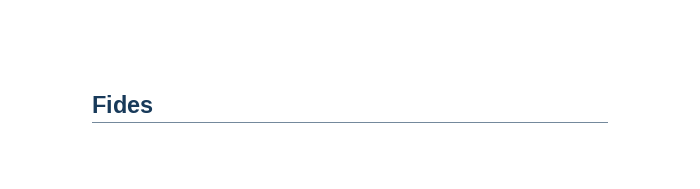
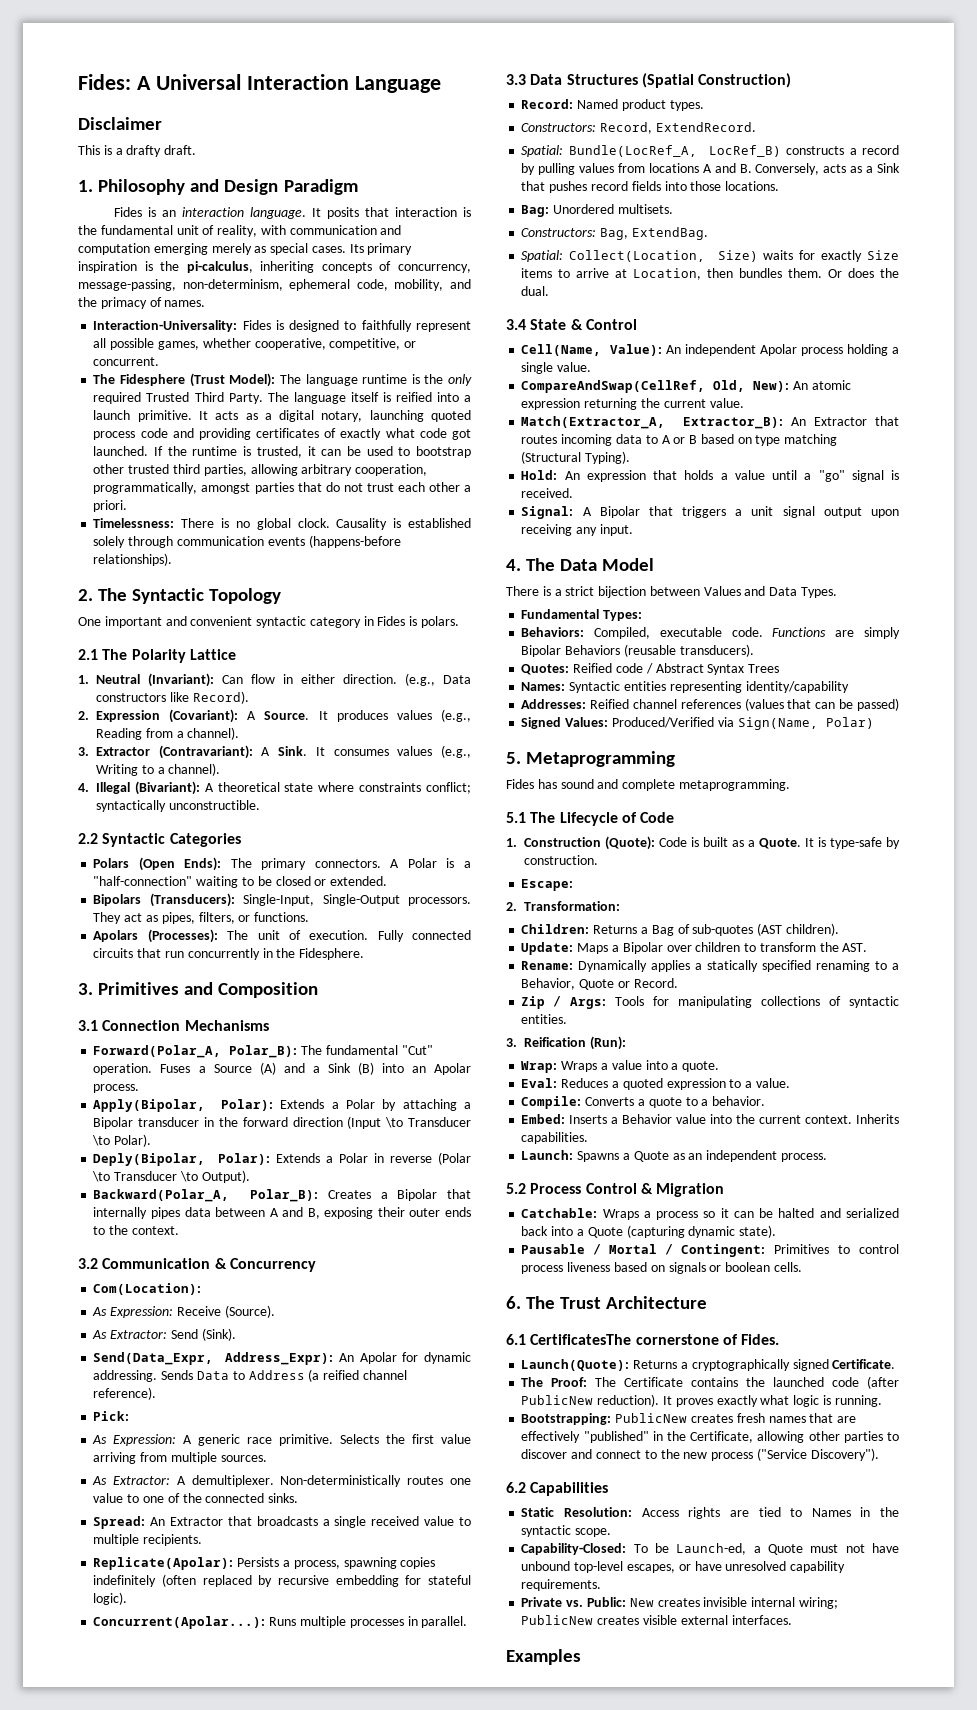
[92,95,153,113] Fides -> [78,74,441,93] [78,117,162,130] [78,145,197,157] [78,179,358,195] [114,207,471,219] [78,225,402,237] [78,243,413,255] [78,261,471,273] [78,279,472,291] [78,297,206,309] [93,320,471,332] [93,338,417,350] [93,357,160,366] [93,373,472,387] [93,392,472,404] [93,410,471,422] [93,428,472,440] [93,446,471,458] [93,464,428,476] [93,482,471,494] [93,500,128,512] [93,518,471,530] [93,535,401,548] [93,553,173,566] [78,588,282,604] [78,616,460,628] [78,649,236,663] [78,673,471,687] [96,691,249,704] [78,709,471,723] [96,727,240,740] [78,745,472,759] [96,763,221,776] [78,781,471,795] [96,800,260,812] [78,833,241,847] [93,857,472,871] [93,876,388,888] [93,893,471,907] [93,912,310,924] [93,929,471,943] [93,948,365,960] [78,982,319,998] [78,1020,269,1031] [93,1045,433,1058] [93,1062,472,1075] [93,1084,140,1093] [93,1099,472,1112] [93,1116,471,1129] [92,1134,152,1147] [93,1152,472,1166] [92,1170,250,1183] [93,1189,472,1202] [93,1207,472,1219] [93,1225,179,1235] [78,1258,316,1272] [93,1283,202,1295] [92,1305,275,1318] [92,1328,236,1341] [93,1352,472,1365] [93,1369,407,1382] [93,1387,157,1400] [93,1411,130,1421] [92,1434,472,1446] [93,1452,267,1464] [92,1475,471,1487] [93,1493,299,1503] [93,1516,472,1529] [93,1534,203,1546] [93,1557,436,1570] [93,1574,471,1587] [93,1592,128,1605] [93,1616,468,1629] [506,73,792,88] [521,99,704,111] [521,122,756,134] [521,145,899,157] [521,163,900,175] [521,181,780,193] [521,204,673,217] [521,227,708,240] [521,250,900,262] [521,268,899,280] [521,286,550,296] [506,319,637,330] [521,344,899,356] [521,362,592,374] [521,380,851,393] [521,398,744,410] [521,416,899,429] [521,434,838,446] [521,451,631,464] [521,470,900,482] [521,488,574,498] [521,506,900,519] [521,524,633,536] [506,558,655,571] [506,586,838,598] [521,609,643,621] [521,627,900,639] [521,644,754,657] [521,663,780,675] [521,681,849,693] [521,698,899,711] [521,717,874,730] [506,751,676,767] [506,779,790,791] [506,812,675,826] [506,836,900,850] [524,855,598,865] [521,879,574,891] [506,901,620,911] [521,923,839,936] [521,942,868,955] [521,960,899,972] [521,978,678,990] [521,996,899,1009] [521,1014,568,1024] [506,1036,626,1050] [521,1060,720,1073] [521,1078,790,1090] [521,1096,766,1109] [521,1114,899,1124] [521,1132,589,1144] [521,1150,827,1162] [506,1183,725,1197] [521,1208,899,1220] [521,1225,777,1238] [521,1244,899,1257] [521,1262,802,1274] [506,1296,708,1309] [506,1334,780,1345] [521,1359,896,1371] [521,1376,899,1389] [521,1394,882,1407] [521,1413,857,1425] [521,1431,899,1443] [521,1448,879,1461] [506,1482,609,1496] [521,1507,899,1519] [521,1525,612,1537] [521,1543,899,1555] [521,1561,846,1573] [521,1579,602,1591] [521,1597,838,1609] [521,1615,792,1625] [506,1649,581,1665] Fides: A Universal Interaction Language // Disclaimer // This is a drafty draft. // 1. Philosophy and Design Paradigm // Fides is an interaction language. It posits that interaction is the fundamental unit of reality, with communication and computation emerging merely as special cases. Its primary inspiration is the pi-calculus, inheriting concepts of concurrency, message-passing, non-determinism, ephemeral code, mobility, and the primacy of names. // Interaction-Universality: Fides is designed to faithfully represent all possible games, whether cooperative, competitive, or concurrent. // The Fidesphere (Trust Model): The language runtime is the only required Trusted Third Party. The language itself is reified into a launch primitive. It acts as a digital notary, launching quoted process code and providing certificates of exactly what code got launched. If the runtime is trusted, it can be used to bootstrap other trusted third parties, allowing arbitrary cooperation, programmatically, amongst parties that do not trust each other a priori. // Timelessness: There is no global clock. Causality is established solely through communication events (happens-before relationships). // 2. The Syntactic Topology // One important and convenient syntactic category in Fides is polars. // 2.1 The Polarity Lattice // 1. Neutral (Invariant): Can flow in either direction. (e.g., Data constructors like Record). // 2. Expression (Covariant): A Source. It produces values (e.g., Reading from a channel). // 3. Extractor (Contravariant): A Sink. It consumes values (e.g., Writing to a channel). // 4. Illegal (Bivariant): A theoretical state where constraints conflict; syntactically unconstructible. // 2.2 Syntactic Categories // Polars (Open Ends): The primary connectors. A Polar is a "half-connection" waiting to be closed or extended. // Bipolars (Transducers): Single-Input, Single-Output processors. They act as pipes, filters, or functions. // Apolars (Processes): The unit of execution. Fully connected circuits that run concurrently in the Fidesphere. // 3. Primitives and Composition // 3.1 Connection Mechanisms // Forward(Polar_A, Polar_B): The fundamental "Cut" operation. Fuses a Source (A) and a Sink (B) into an Apolar process. // Apply(Bipolar, Polar): Extends a Polar by attaching a Bipolar transducer in the forward direction (Input \to Transducer \to Polar). // Deply(Bipolar, Polar): Extends a Polar in reverse (Polar \to Transducer \to Output). // Backward(Polar_A, Polar_B): Creates a Bipolar that internally pipes data between A and B, exposing their outer ends to the context. // 3.2 Communication & Concurrency // Com(Location): // As Expression: Receive (Source). // As Extractor: Send (Sink). // Send(Data_Expr, Address_Expr): An Apolar for dynamic addressing. Sends Data to Address (a reified channel reference). // Pick: // As Expression: A generic race primitive. Selects the first value arriving from multiple sources. // As Extractor: A demultiplexer. Non-deterministically routes one value to one of the connected sinks. // Spread: An Extractor that broadcasts a single received value to multiple recipients. // Replicate(Apolar): Persists a process, spawning copies indefinitely (often replaced by recursive embedding for stateful logic). // Concurrent(Apolar...): Runs multiple processes in parallel. // 3.3 Data Structures (Spatial Construction) // Record: Named product types. // Constructors: Record, ExtendRecord. // Spatial: Bundle(LocRef_A, LocRef_B) constructs a record by pulling values from locations A and B. Conversely, acts as a Sink that pushes record fields into those locations. // Bag: Unordered multisets. // Constructors: Bag, ExtendBag. // Spatial: Collect(Location, Size) waits for exactly Size items to arrive at Location, then bundles them. Or does the dual. // 3.4 State & Control // Cell(Name, Value): An independent Apolar process holding a single value. // CompareAndSwap(CellRef, Old, New): An atomic expression returning the current value. // Match(Extractor_A, Extractor_B): An Extractor that routes incoming data to A or B based on type matching (Structural Typing). // Hold: An expression that holds a value until a "go" signal is received. // Signal: A Bipolar that triggers a unit signal output upon receiving any input. // 4. The Data Model // There is a strict bijection between Values and Data Types. // Fundamental Types: // Behaviors: Compiled, executable code. Functions are simply Bipolar Behaviors (reusable transducers). // Quotes: Reified code / Abstract Syntax Trees // Names: Syntactic entities representing identity/capability // Addresses: Reified channel references (values that can be passed) // Signed Values: Produced/Verified via Sign(Name, Polar) // 5. Metaprogramming // Fides has sound and complete metaprogramming. // 5.1 The Lifecycle of Code // 1. Construction (Quote): Code is built as a Quote. It is type-safe by construction. // Escape: // 2. Transformation: // Children: Returns a Bag of sub-quotes (AST children). // Update: Maps a Bipolar over children to transform the AST. // Rename: Dynamically applies a statically specified renaming to a Behavior, Quote or Record. // Zip / Args: Tools for manipulating collections of syntactic entities. // 3. Reification (Run): // Wrap: Wraps a value into a quote. // Eval: Reduces a quoted expression to a value. // Compile: Converts a quote to a behavior. // Embed: Inserts a Behavior value into the current context. Inherits capabilities. // Launch: Spawns a Quote as an independent process. // 5.2 Process Control & Migration // Catchable: Wraps a process so it can be halted and serialized back into a Quote (capturing dynamic state). // Pausable / Mortal / Contingent: Primitives to control process liveness based on signals or boolean cells. // 6. The Trust Architecture // 6.1 CertificatesThe cornerstone of Fides. // Launch(Quote): Returns a cryptographically signed Certificate. // The Proof: The Certificate contains the launched code (after PublicNew reduction). It proves exactly what logic is running. // Bootstrapping: PublicNew creates fresh names that are effectively "published" in the Certificate, allowing other parties to discover and connect to the new process ("Service Discovery"). // 6.2 Capabilities // Static Resolution: Access rights are tied to Names in the syntactic scope. // Capability-Closed: To be Launch-ed, a Quote must not have unbound top-level escapes, or have unresolved capability requirements. // Private vs. Public: New creates invisible internal wiring; PublicNew creates visible external interfaces. // Examples

